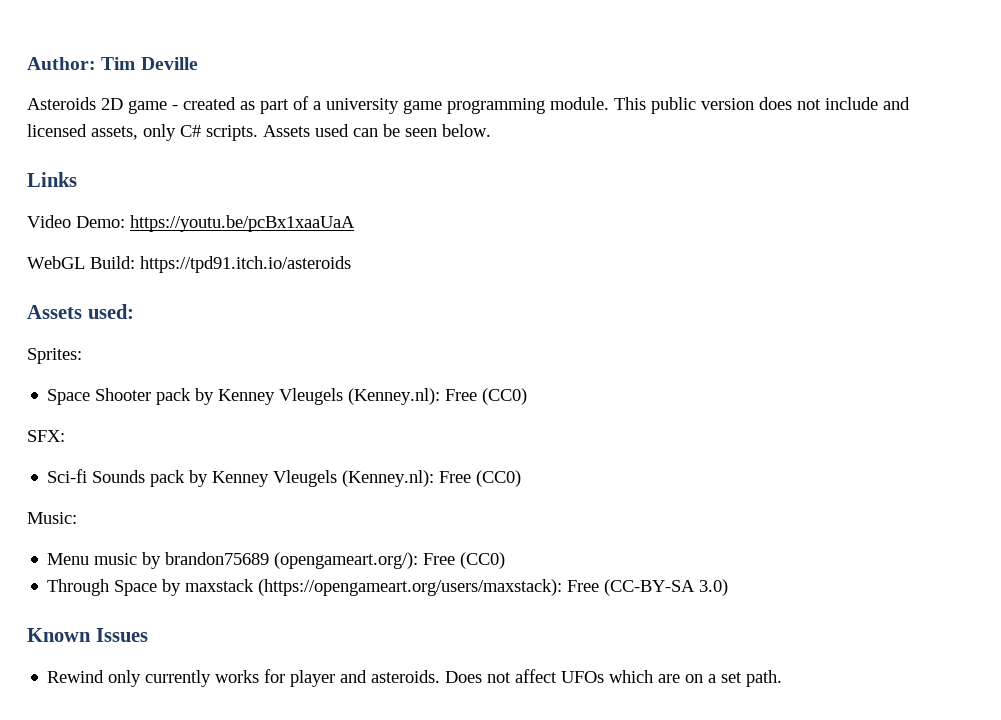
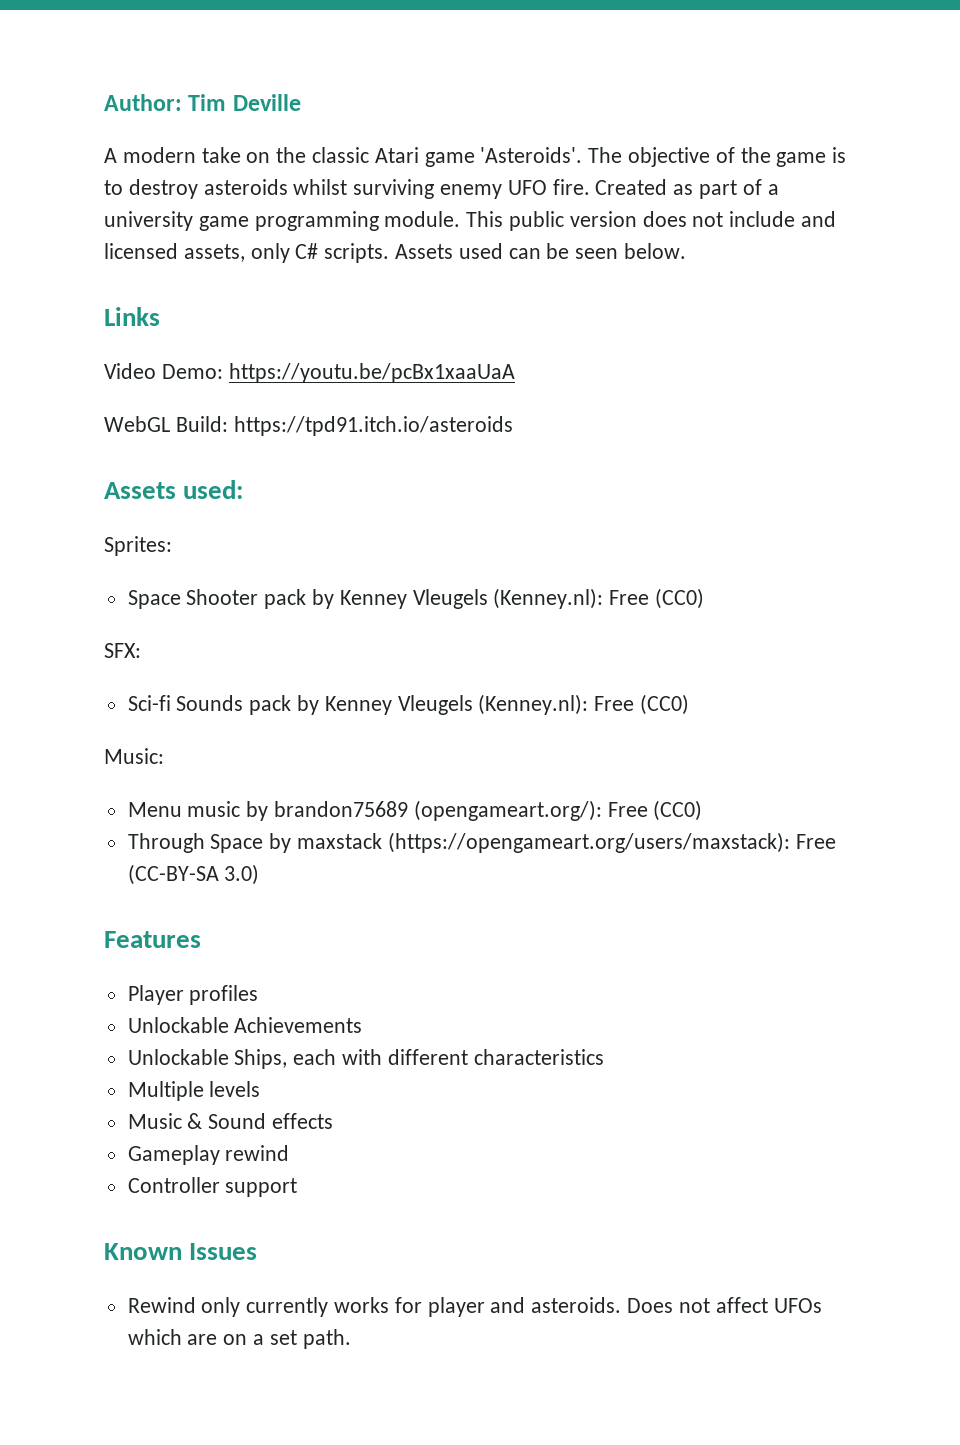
[27,97,236,114] Asteroids 2D game - created -> [104,147,847,167] [104,179,668,199] A modern take on the classic Atari game 'Asteroids'. The objective of the game is to destroy asteroids whilst surviving enemy UFO fire. Created
(729, 587) none -> [104,931,201,948] [127,985,259,1005] [127,1017,363,1033] [127,1049,604,1069] [127,1081,261,1101] [127,1113,334,1129] [127,1145,290,1165] [127,1177,298,1197] // Features // Player profiles // Unlockable Achievements // Unlockable Ships, each with different characteristics // Multiple levels // Music & Sound effects // Gameplay rewind // Controller support

